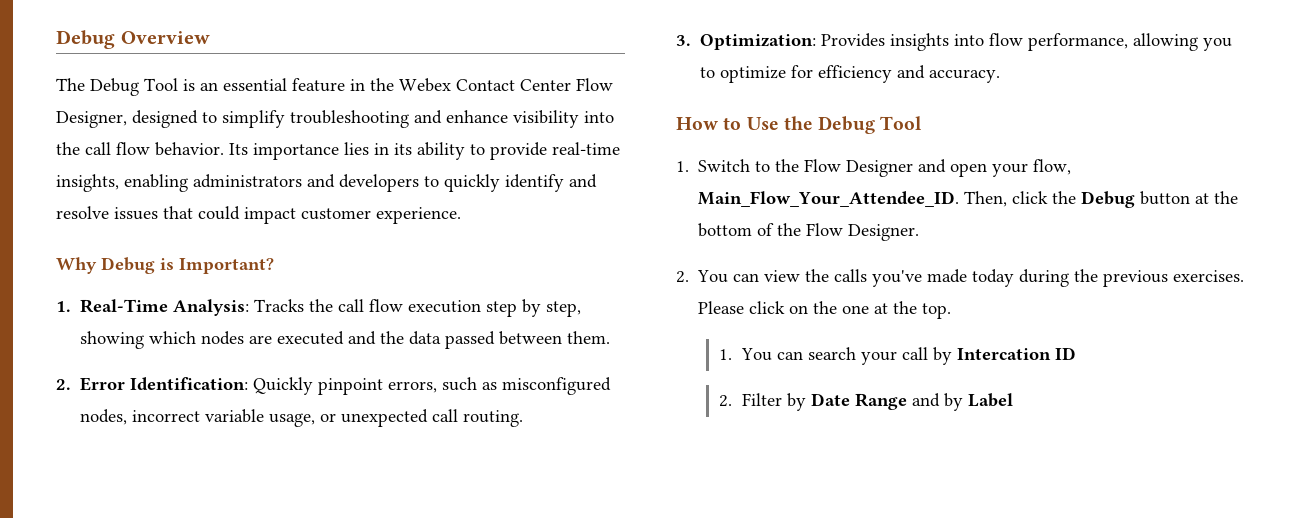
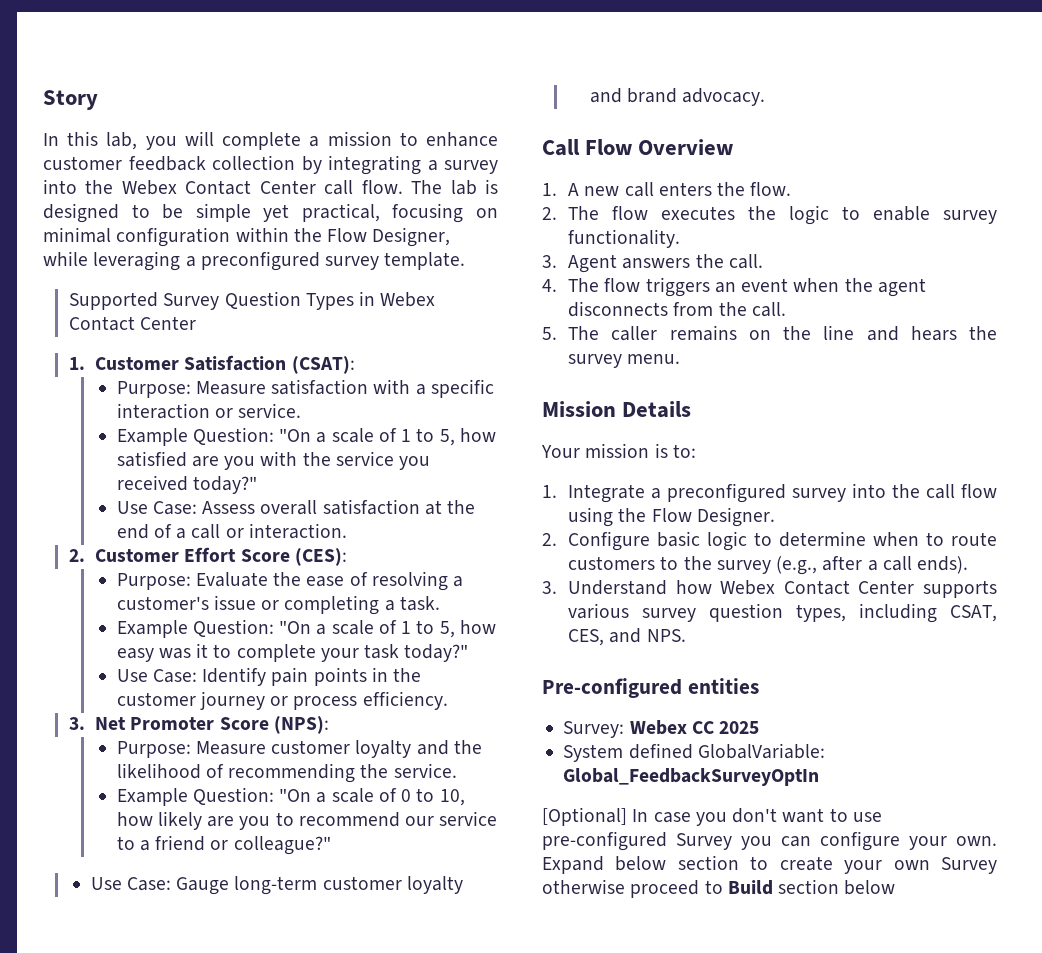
[56,30,210,49] [56,78,613,96] [56,110,614,128] [56,142,620,160] [56,174,597,192] [56,206,461,224] [56,257,274,274] [56,299,582,317] [80,331,611,349] [56,377,612,395] [80,409,524,427] [676,33,1233,51] [700,65,1001,83] [676,116,923,134] [676,159,1072,177] [698,191,1239,208] [698,223,920,241] [676,269,1245,287] [698,301,952,319] [719,347,1076,365] [719,393,1013,411] Debug Overview // The Debug Tool is an essential feature in the Webex Contact Center Flow Designer, designed to simplify troubleshooting and enhance visibility into the call flow behavior. Its importance lies in its ability to provide real-time insights, enabling administrators and developers to quickly identify and resolve issues that could impact customer experience. // Why Debug is Important? // 1. Real-Time Analysis: Tracks the call flow execution step by step, showing which nodes are executed and the data passed between them. // 2. Error Identification: Quickly pinpoint errors, such as misconfigured nodes, incorrect variable usage, or unexpected call routing. // 3. Optimization: Provides insights into flow performance, allowing you to optimize for efficiency and accuracy. // How to Use the Debug Tool // 1. Switch to the Flow Designer and open your flow, Main_Flow_Your_Attendee_ID. Then, click the Debug button at the bottom of the Flow Designer. // 2. You can view the calls you've made today during the previous exercises. Please click on the one at the top. // 1. You can search your call by Intercation ID // 2. Filter by Date Range and by Label -> [43,90,98,110] [43,131,499,150] [43,155,498,175] [43,179,499,195] [43,203,498,223] [43,227,451,247] [43,251,466,271] [69,291,436,310] [69,316,197,331] [69,355,355,374] [116,379,494,398] [116,403,302,419] [116,427,496,446] [116,451,431,470] [116,475,257,494] [116,499,476,515] [116,523,347,539] [69,547,347,566] [116,571,464,591] [116,595,440,615] [116,619,496,638] [116,643,469,662] [116,667,422,686] [116,691,448,710] [69,716,329,734] [116,740,482,758] [116,763,457,783] [116,787,465,806] [116,811,498,830] [116,835,331,855] [90,876,463,895] [589,88,766,106] [542,139,734,156] [542,182,792,197] [542,205,997,225] [568,229,681,248] [542,254,763,273] [542,277,926,297] [568,301,786,317] [542,325,998,341] [568,354,681,368] [542,401,692,418] [541,443,696,458] [542,483,997,503] [568,507,775,527] [542,531,997,551] [568,556,969,575] [542,580,997,598] [568,603,997,623] [568,628,686,646] [542,678,759,698] [563,720,760,738] [563,743,825,762] [563,768,820,786] [542,807,882,826] [542,831,997,851] [542,855,997,874] [542,879,896,898] Story // In this lab, you will complete a mission to enhance customer feedback collection by integrating a survey into the Webex Contact Center call flow. The lab is designed to be simple yet practical, focusing on minimal configuration within the Flow Designer, while leveraging a preconfigured survey template. // Supported Survey Question Types in Webex Contact Center // 1. Customer Satisfaction (CSAT): // Purpose: Measure satisfaction with a specific interaction or service. // Example Question: "On a scale of 1 to 5, how satisfied are you with the service you received today?" // Use Case: Assess overall satisfaction at the end of a call or interaction. // 2. Customer Effort Score (CES): // Purpose: Evaluate the ease of resolving a customer's issue or completing a task. // Example Question: "On a scale of 1 to 5, how easy was it to complete your task today?" // Use Case: Identify pain points in the customer journey or process efficiency. // 3. Net Promoter Score (NPS): // Purpose: Measure customer loyalty and the likelihood of recommending the service. // Example Question: "On a scale of 0 to 10, how likely are you to recommend our service to a friend or colleague?" // Use Case: Gauge long-term customer loyalty and brand advocacy. // Call Flow Overview // 1. A new call enters the flow. // 2. The flow executes the logic to enable survey functionality. // 3. Agent answers the call. // 4. The flow triggers an event when the agent disconnects from the call. // 5. The caller remains on the line and hears the survey menu. // Mission Details // Your mission is to: // 1. Integrate a preconfigured survey into the call flow using the Flow Designer. // 2. Configure basic logic to determine when to route customers to the survey (e.g., after a call ends). // 3. Understand how Webex Contact Center supports various survey question types, including CSAT, CES, and NPS. // Pre-configured entities // Survey: Webex CC 2025 // System defined GlobalVariable: Global_FeedbackSurveyOptIn // [Optional] In case you don't want to use pre-configured Survey you can configure your own. Expand below section to create your own Survey otherwise proceed to Build section below

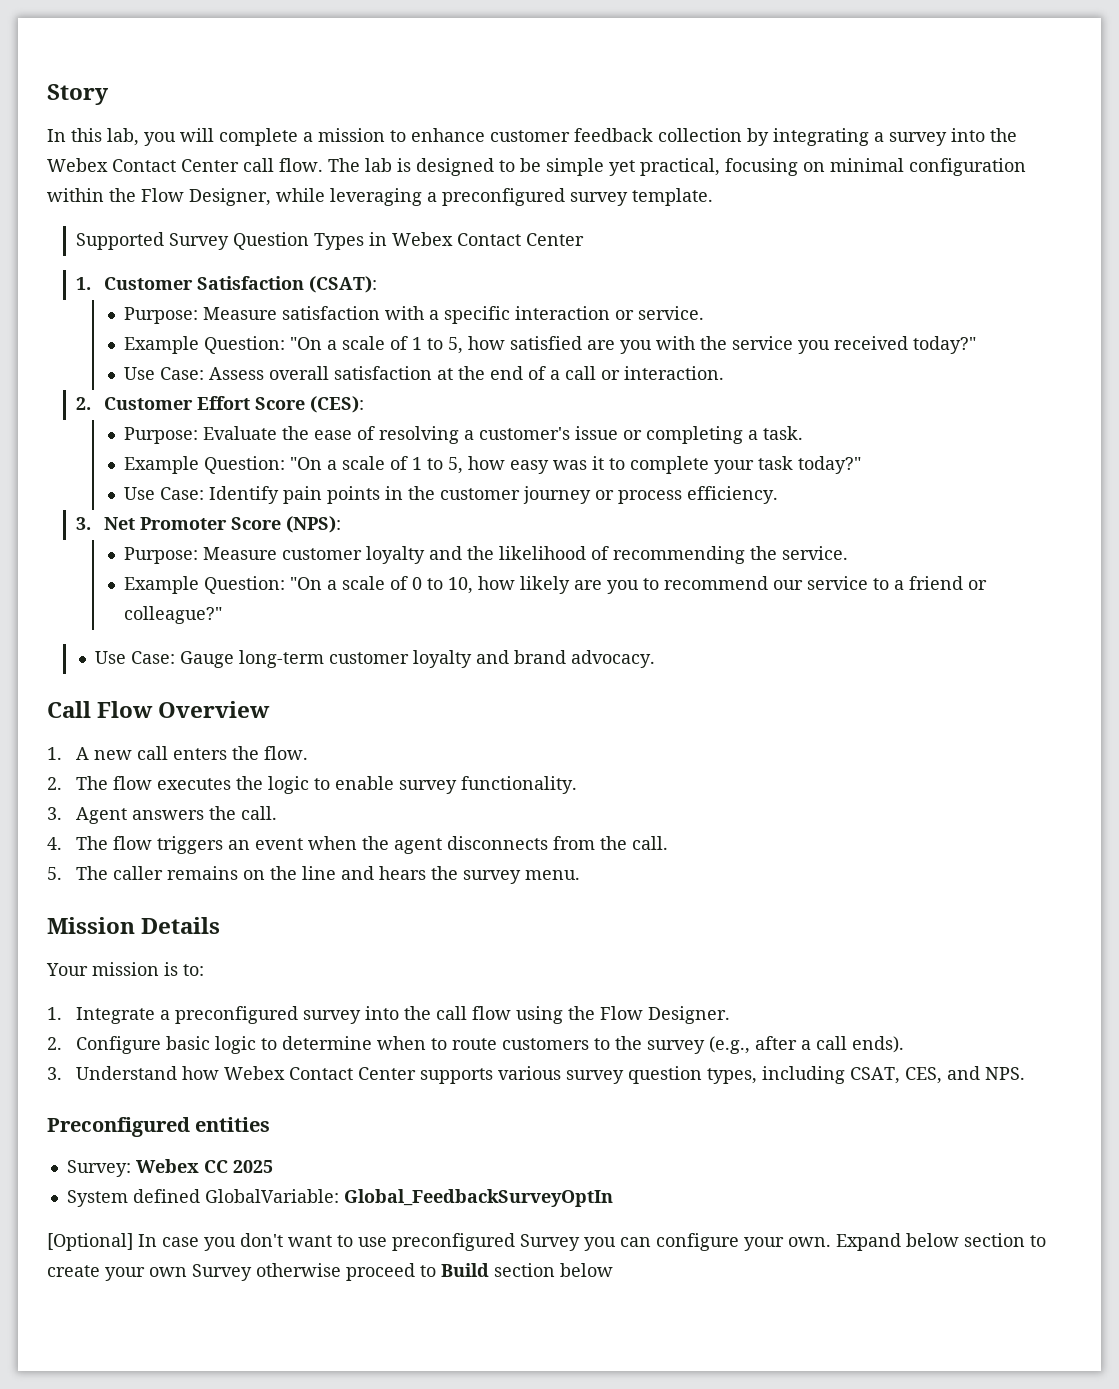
[542,678,682,698] Pre-configured -> [47,1117,190,1137] Preconfigured
[542,831,667,851] pre-configured -> [392,1233,515,1251] preconfigured

